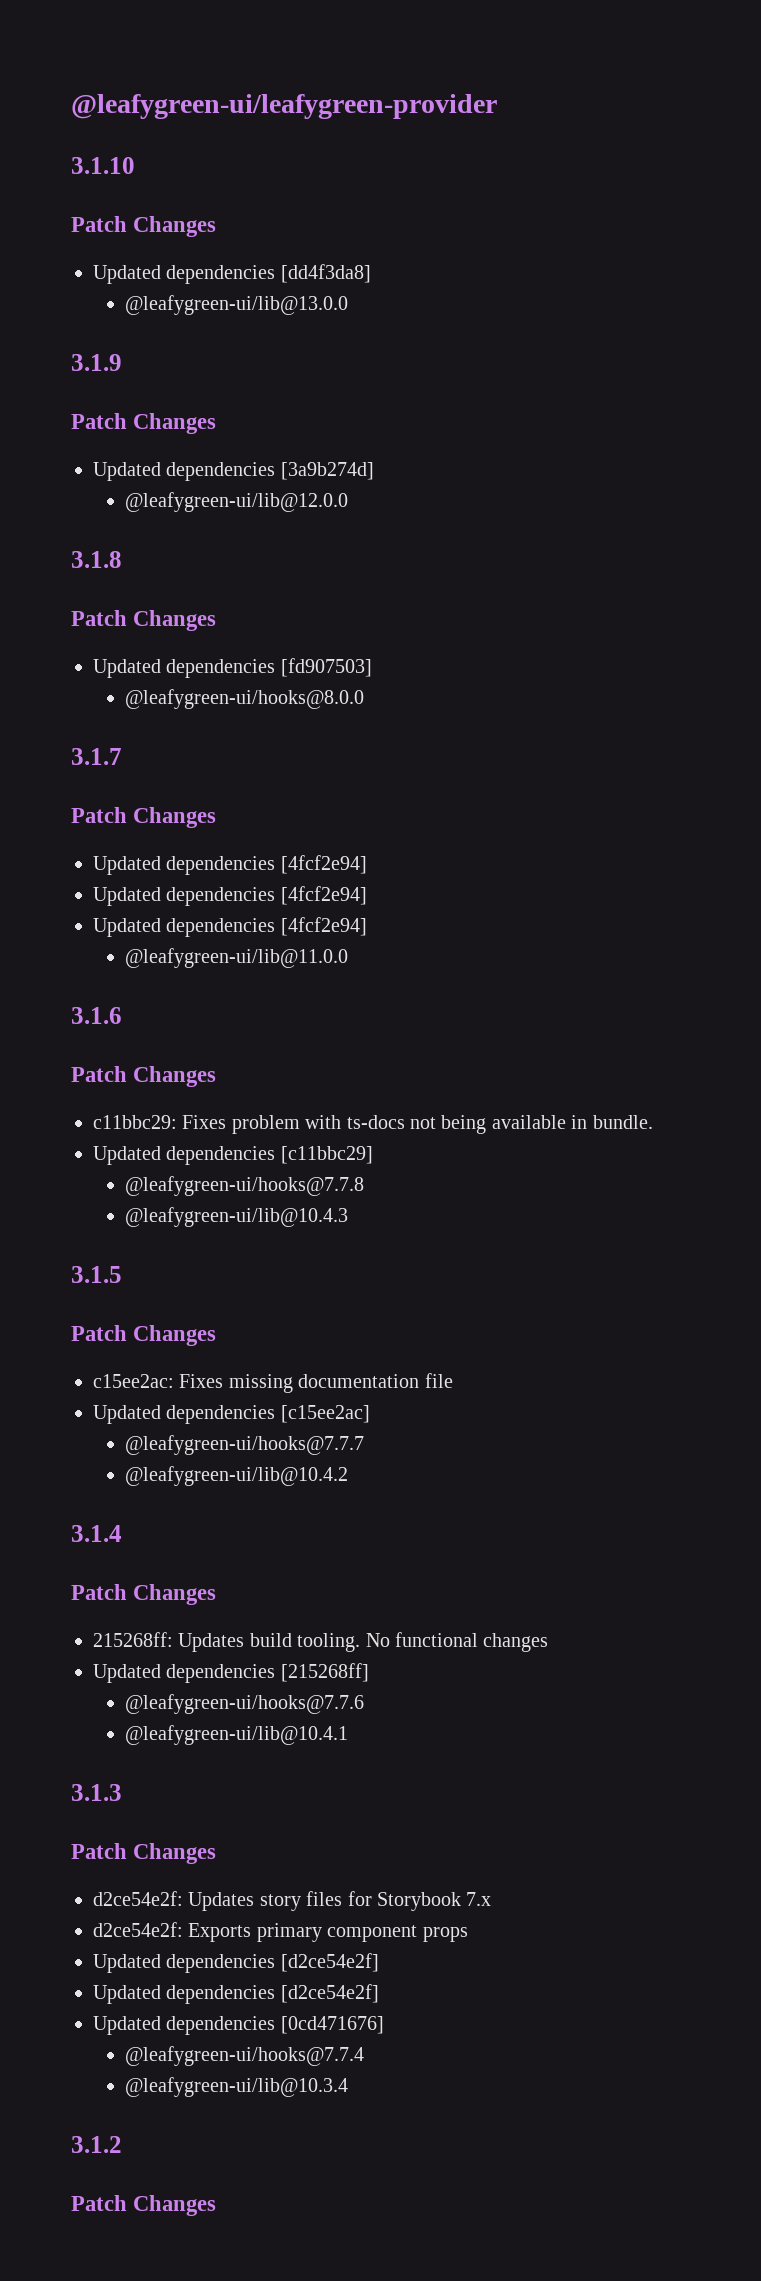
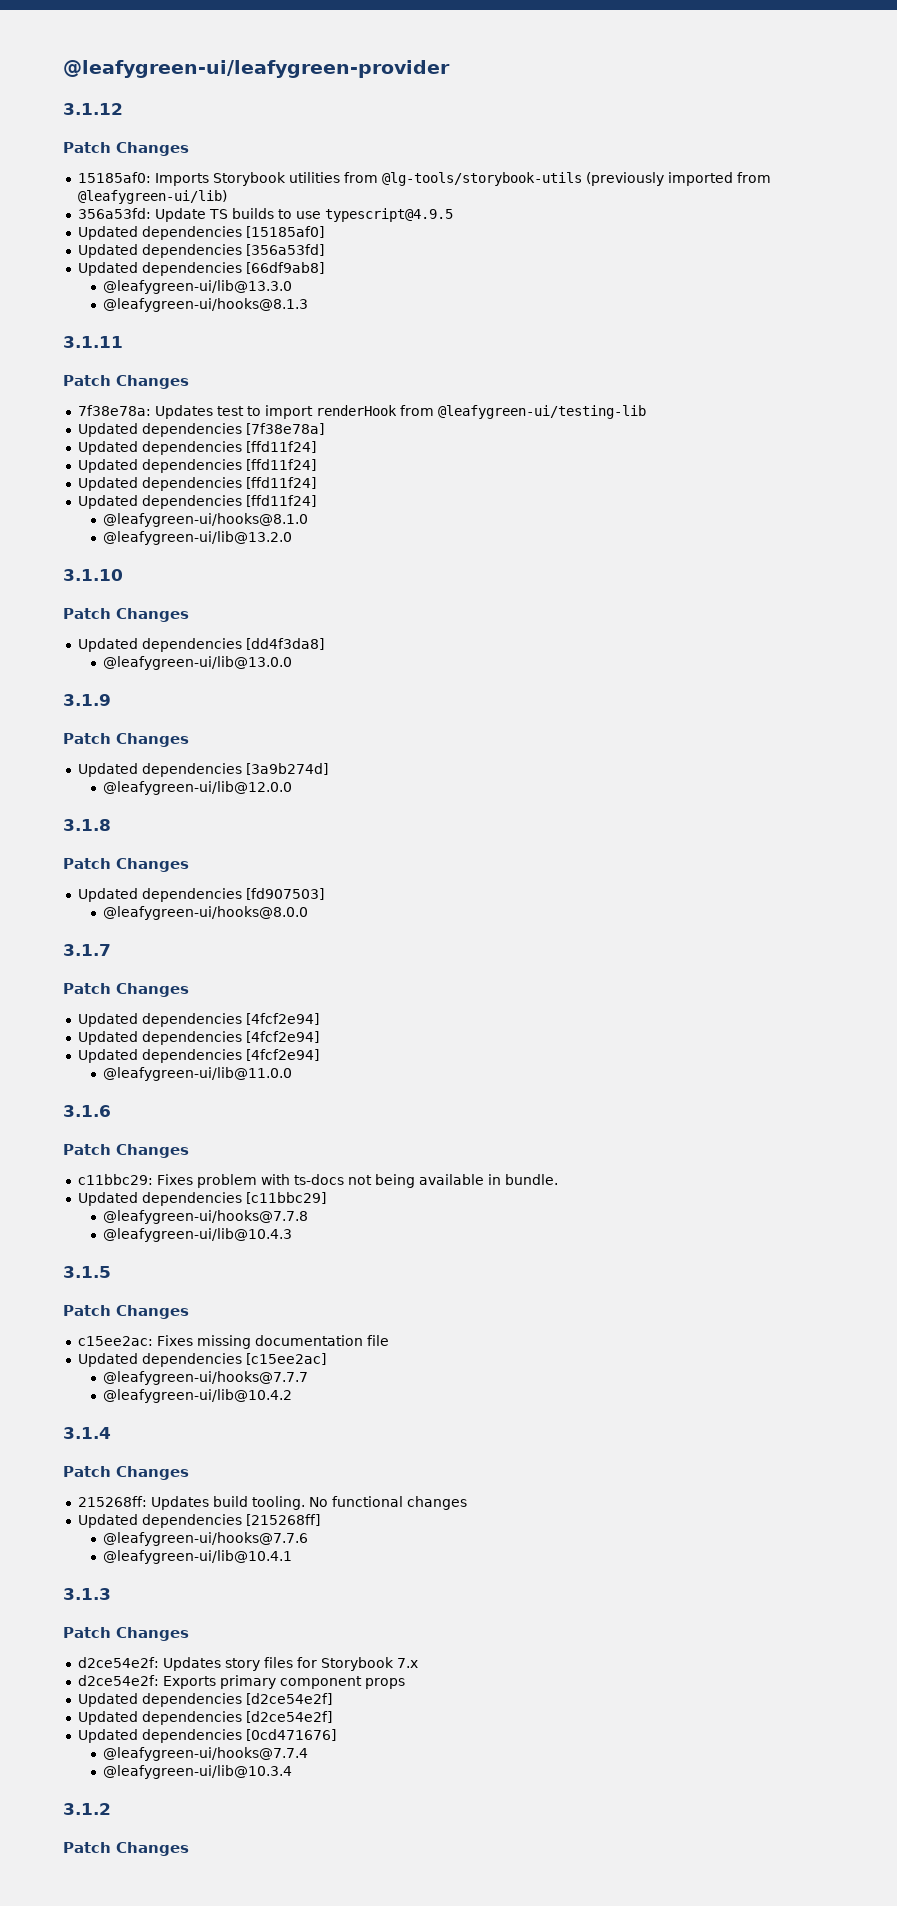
(497, 106) none -> [63,103,123,115] [63,142,189,156] [77,172,771,186] [77,190,227,204] [77,208,453,222] [77,226,324,240] [77,244,324,258] [77,262,324,276] [102,280,292,294] [102,298,308,312] [63,336,123,348] [63,375,189,389] [77,405,646,419] [77,423,324,437] [77,441,316,455] [77,459,316,473] [77,477,316,491] [77,495,316,509] [102,513,308,527] [102,531,292,545] // 3.1.12 // Patch Changes // 15185af0: Imports Storybook utilities from @lg-tools/storybook-utils (previously imported from @leafygreen-ui/lib) // 356a53fd: Update TS builds to use typescript@4.9.5 // Updated dependencies [15185af0] // Updated dependencies [356a53fd] // Updated dependencies [66df9ab8] // @leafygreen-ui/lib@13.3.0 // @leafygreen-ui/hooks@8.1.3 // 3.1.11 // Patch Changes // 7f38e78a: Updates test to import renderHook from @leafygreen-ui/testing-lib // Updated dependencies [7f38e78a] // Updated dependencies [ffd11f24] // Updated dependencies [ffd11f24] // Updated dependencies [ffd11f24] // Updated dependencies [ffd11f24] // @leafygreen-ui/hooks@8.1.0 // @leafygreen-ui/lib@13.2.0

